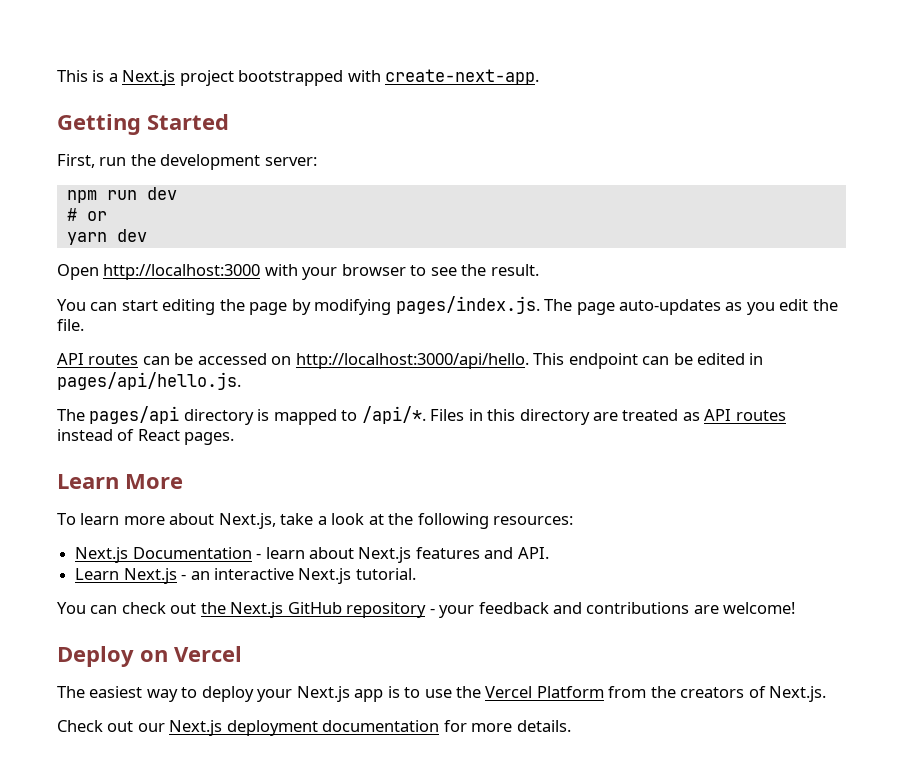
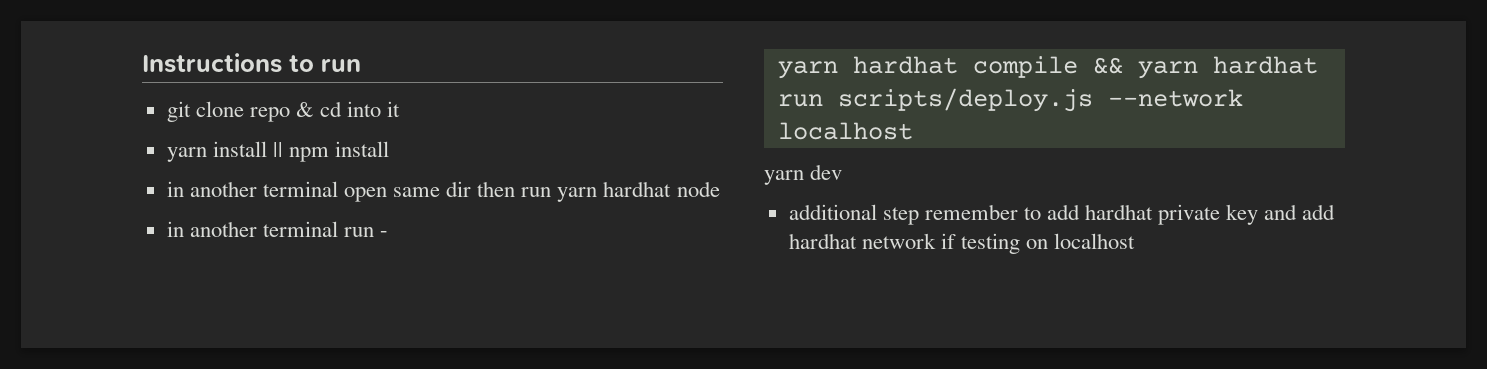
[57,69,540,86] [57,114,229,135] [57,154,317,170] [66,187,177,203] [66,208,107,221] [66,229,147,245] [57,264,539,280] [57,296,838,315] [57,319,84,331] [57,353,764,369] [57,372,241,390] [57,406,786,425] [57,429,235,445] [57,474,183,489] [57,513,574,529] [75,547,549,563] [75,568,416,584] [57,602,796,618] [57,646,242,667] [57,686,827,702] [57,720,571,736] This is a Next.js project bootstrapped with create-next-app. // Getting Started // First, run the development server: // npm run dev // # or // yarn dev // Open http://localhost:3000 with your browser to see the result. // You can start editing the page by modifying pages/index.js. The page auto-updates as you edit the file. // API routes can be accessed on http://localhost:3000/api/hello. This endpoint can be edited in pages/api/hello.js. // The pages/api directory is mapped to /api/*. Files in this directory are treated as API routes instead of React pages. // Learn More // To learn more about Next.js, take a look at the following resources: // Next.js Documentation - learn about Next.js features and API. // Learn Next.js - an interactive Next.js tutorial. // You can check out the Next.js GitHub repository - your feedback and contributions are welcome! // Deploy on Vercel // The easiest way to deploy your Next.js app is to use the Vercel Platform from the creators of Next.js. // Check out our Next.js deployment documentation for more details. -> [142,53,361,73] [166,101,401,122] [166,141,390,162] [166,181,720,202] [166,221,389,237] [777,56,1318,79] [777,88,1243,112] [777,122,913,140] [764,164,843,185] [788,204,1336,225] [788,233,1136,254] Instructions to run // git clone repo & cd into it // yarn install || npm install // in another terminal open same dir then run yarn hardhat node // in another terminal run - // yarn hardhat compile && yarn hardhat run scripts/deploy.js --network localhost // yarn dev // additional step remember to add hardhat private key and add hardhat network if testing on localhost

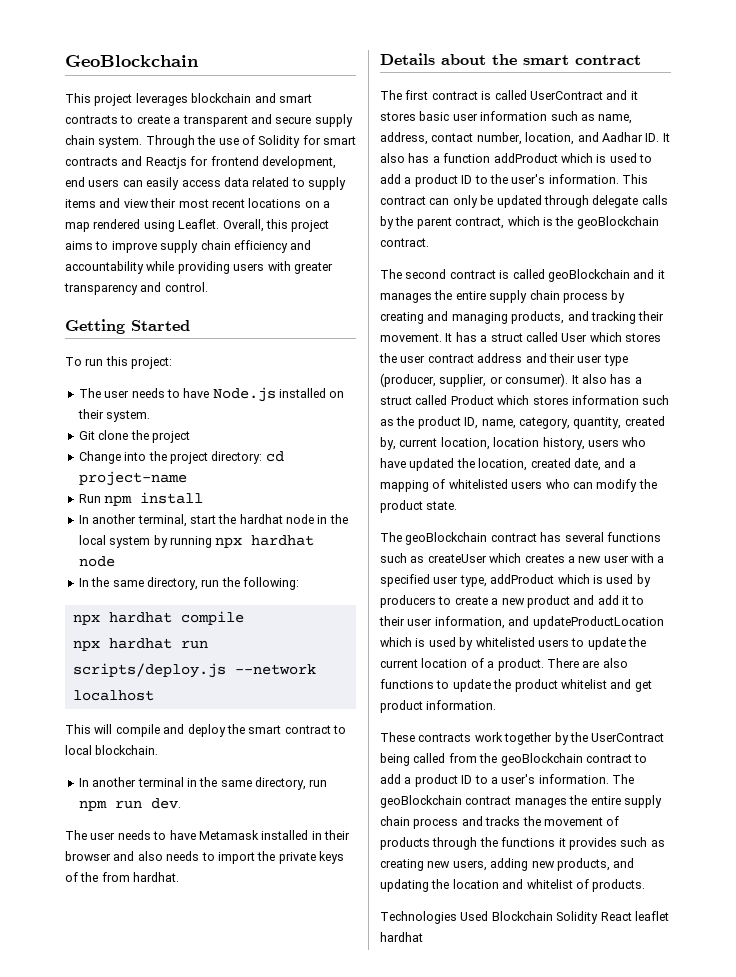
[142,53,361,73] [166,101,401,122] [166,141,390,162] [166,181,720,202] [166,221,389,237] [777,61,838,79] Instructions to run // git clone repo & cd into it // yarn install || npm install // in another terminal open same dir then run yarn hardhat node // in another terminal run - // yarn -> [65,55,199,67] [65,93,312,106] [65,114,353,127] [65,135,356,148] [65,156,336,169] [65,177,346,190] [65,198,330,208] [65,219,330,232] [65,240,312,253] [65,261,333,274] [64,282,208,295] [65,319,190,334] [65,356,173,369] [78,387,345,402] [77,409,151,422] [78,430,190,443] [78,451,284,464] [78,471,187,486] [78,492,204,506] [78,514,348,527] [78,535,315,548] [78,556,115,567] [78,577,299,590] [72,614,100,625] GeoBlockchain // This project leverages blockchain and smart contracts to create a transparent and secure supply chain system. Through the use of Solidity for smart contracts and Reactjs for frontend development, end users can easily access data related to supply items and view their most recent locations on a map rendered using Leaflet. Overall, this project aims to improve supply chain efficiency and accountability while providing users with greater transparency and control. // Getting Started // To run this project: // The user needs to have Node.js installed on their system. // Git clone the project // Change into the project directory: cd project-name // Run npm install // In another terminal, start the hardhat node in the local system by running npx hardhat node // In the same directory, run the following: // npx
[1092,57,1198,79] && yarn -> [72,640,100,651] // npx
[764,164,843,185] [788,204,1336,225] [788,233,1136,254] yarn dev // additional step remember to add hardhat private key and add hardhat network if testing on localhost -> [65,724,346,737] [65,745,159,755] [78,777,328,790] [78,798,181,811] [65,830,350,840] [65,851,344,864] [65,872,180,882] [380,53,641,65] [380,90,638,100] [380,111,633,124] [380,132,670,145] [380,153,652,163] [380,174,648,187] [380,195,668,208] [380,216,659,229] [380,238,429,247] [380,269,665,282] [380,290,626,303] [380,311,665,324] [380,332,661,342] [379,353,628,366] [380,373,642,387] [380,395,670,405] [380,416,665,429] [380,437,647,450] [380,458,636,471] [380,479,657,492] [380,500,458,513] [380,532,661,545] [380,553,665,563] [380,574,651,587] [380,595,645,608] [379,616,664,629] [380,637,646,650] [380,658,628,671] [380,679,652,692] [380,700,497,713] [380,732,665,745] [380,753,648,766] [380,774,634,787] [380,795,662,808] [380,816,620,829] [380,837,665,850] [380,858,635,871] [380,879,646,892] [380,911,669,924] [380,932,423,942] This will compile and deploy the smart contract to local blockchain. // In another terminal in the same directory, run npm run dev. // The user needs to have Metamask installed in their browser and also needs to import the private keys of the from hardhat. // Details about the smart contract // The first contract is called UserContract and it stores basic user information such as name, address, contact number, location, and Aadhar ID. It also has a function addProduct which is used to add a product ID to the user's information. This contract can only be updated through delegate calls by the parent contract, which is the geoBlockchain contract. // The second contract is called geoBlockchain and it manages the entire supply chain process by creating and managing products, and tracking their movement. It has a struct called User which stores the user contract address and their user type (producer, supplier, or consumer). It also has a struct called Product which stores information such as the product ID, name, category, quantity, created by, current location, location history, users who have updated the location, created date, and a mapping of whitelisted users who can modify the product state. // The geoBlockchain contract has several functions such as createUser which creates a new user with a specified user type, addProduct which is used by producers to create a new product and add it to their user information, and updateProductLocation which is used by whitelisted users to update the current location of a product. There are also functions to update the product whitelist and get product information. // These contracts work together by the UserContract being called from the geoBlockchain contract to add a product ID to a user's information. The geoBlockchain contract manages the entire supply chain process and tracks the movement of products through the functions it provides such as creating new users, adding new products, and updating the location and whitelist of products. // Technologies Used Blockchain Solidity React leaflet hardhat

